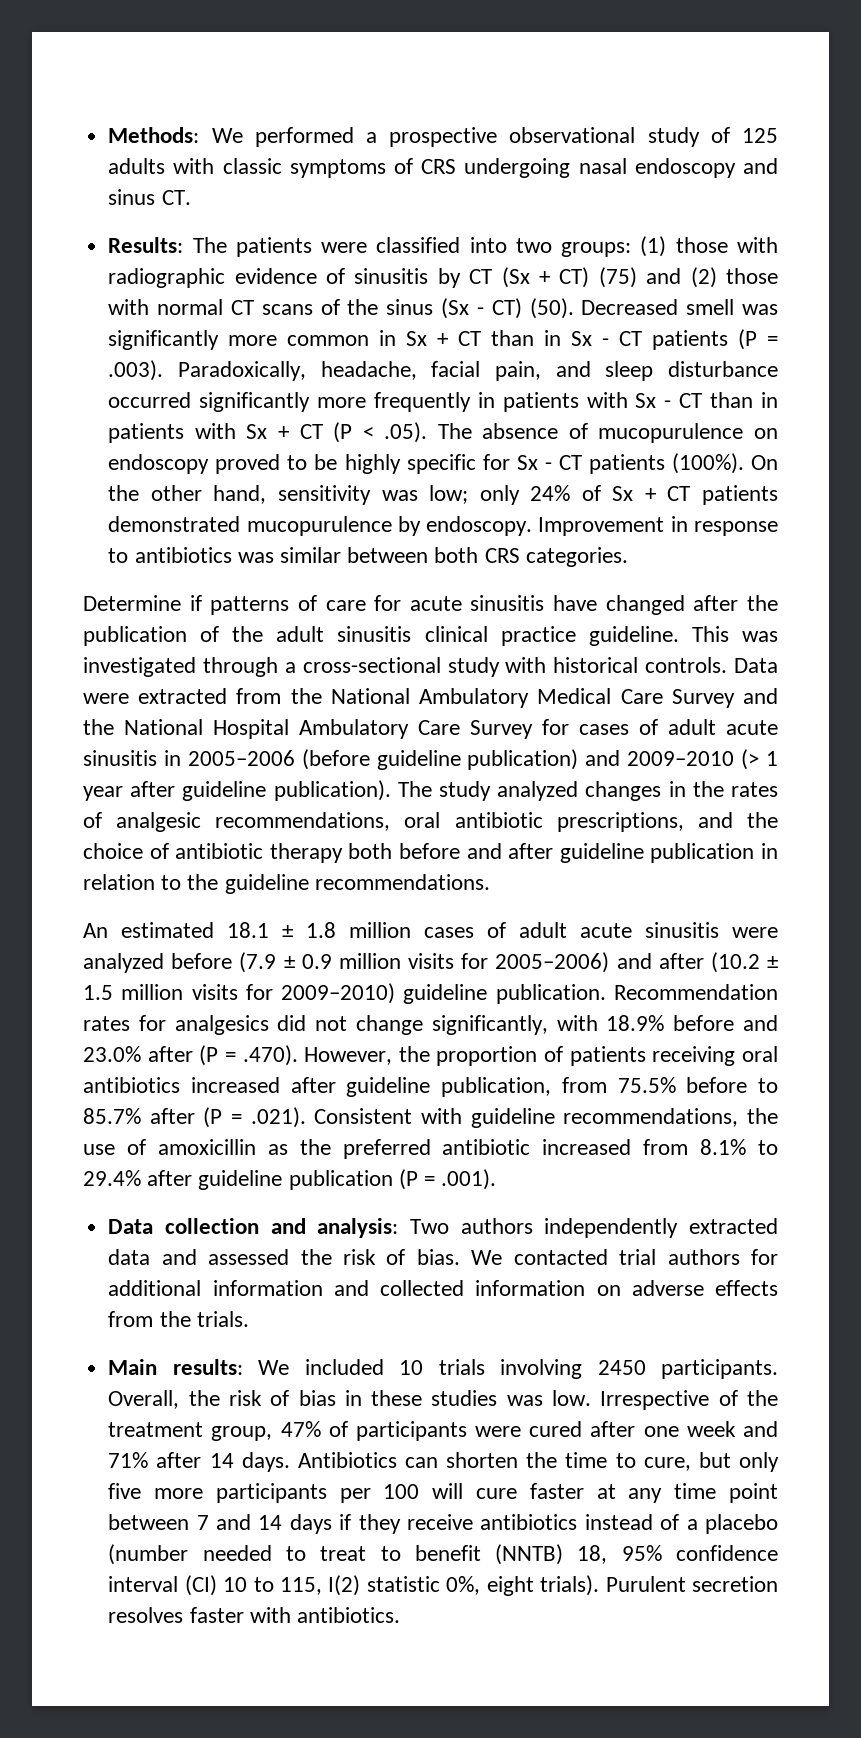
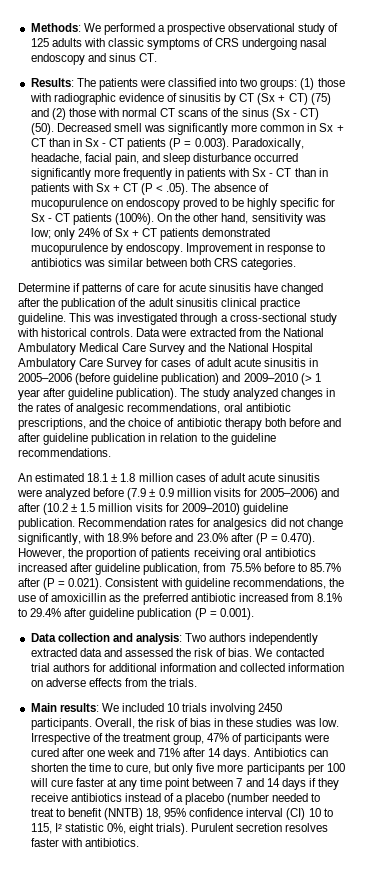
[108,360,164,381] .003). -> [194,138,229,150] 0.003).
[242,1045,298,1066] .470). -> [280,533,315,545] 0.470).
[250,1107,306,1128] .021). -> [68,578,103,590] 0.021).
[441,1169,497,1190] .001). -> [219,608,254,620] 0.001).
[328,1575,361,1596] I(2) -> [54,823,62,832] I²

